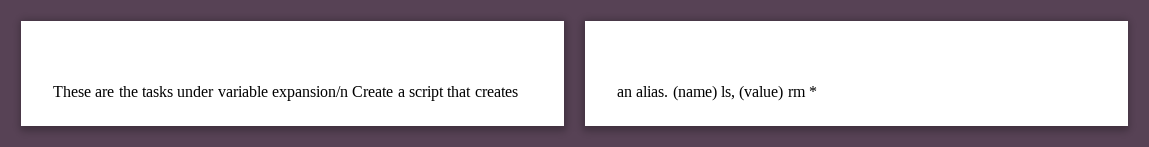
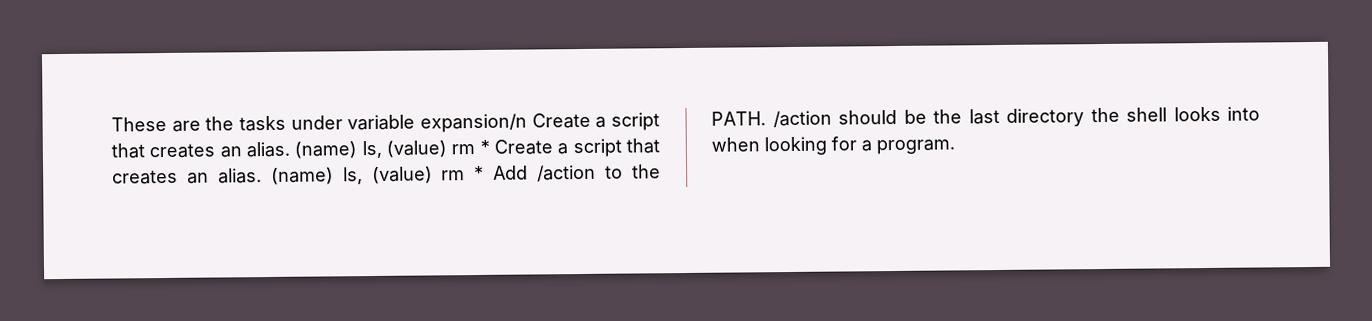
(817, 91) none -> [494,138,660,158] [112,164,662,185] [711,106,1260,128] [711,136,955,156] Create a script that creates an alias. (name) ls, (value) rm * Add /action to the PATH. /action should be the last directory the shell looks into when looking for a program.

